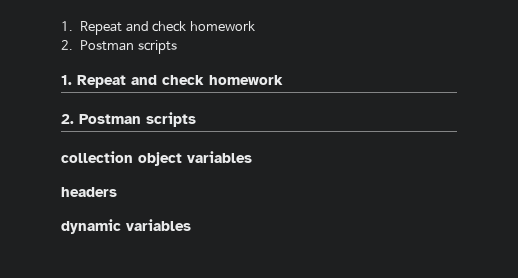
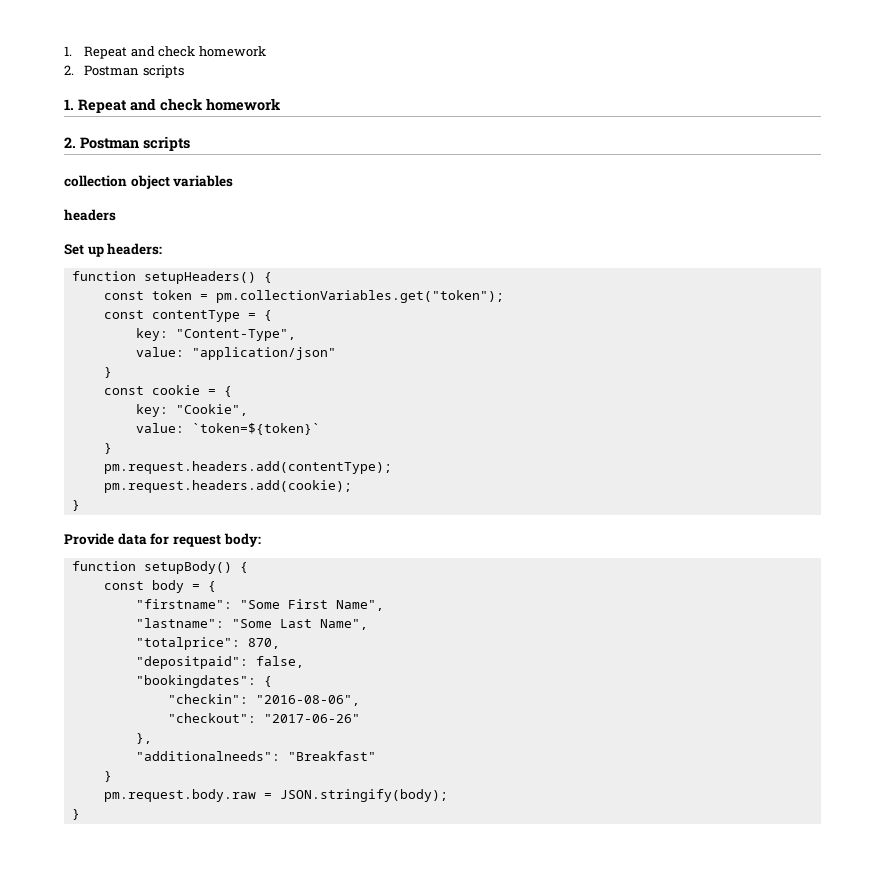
[61,219,191,234] dynamic variables -> [64,243,163,257] [71,271,272,284] [103,290,504,303] [103,310,272,322] [135,328,296,341] [135,347,336,360] [103,367,112,378] [103,385,232,397] [135,404,248,417] [135,423,320,435] [103,443,112,454] [103,461,392,474] [103,480,352,493] [71,500,80,511] [64,533,261,547] [71,561,248,574] [103,580,216,593] [135,599,384,611] [135,618,368,630] [135,637,280,650] [135,656,304,669] [135,675,272,688] [167,694,360,706] [167,713,360,723] [135,733,152,744] [135,751,376,761] [103,771,112,782] [103,789,448,802] [71,809,80,820] Set up headers: // function setupHeaders() { // const token = pm.collectionVariables.get("token"); // const contentType = { // key: "Content-Type", // value: "application/json" // } // const cookie = { // key: "Cookie", // value: `token=${token}` // } // pm.request.headers.add(contentType); // pm.request.headers.add(cookie); // } // Provide data for request body: // function setupBody() { // const body = { // "firstname": "Some First Name", // "lastname": "Some Last Name", // "totalprice": 870, // "depositpaid": false, // "bookingdates": { // "checkin": "2016-08-06", // "checkout": "2017-06-26" // }, // "additionalneeds": "Breakfast" // } // pm.request.body.raw = JSON.stringify(body); // }

